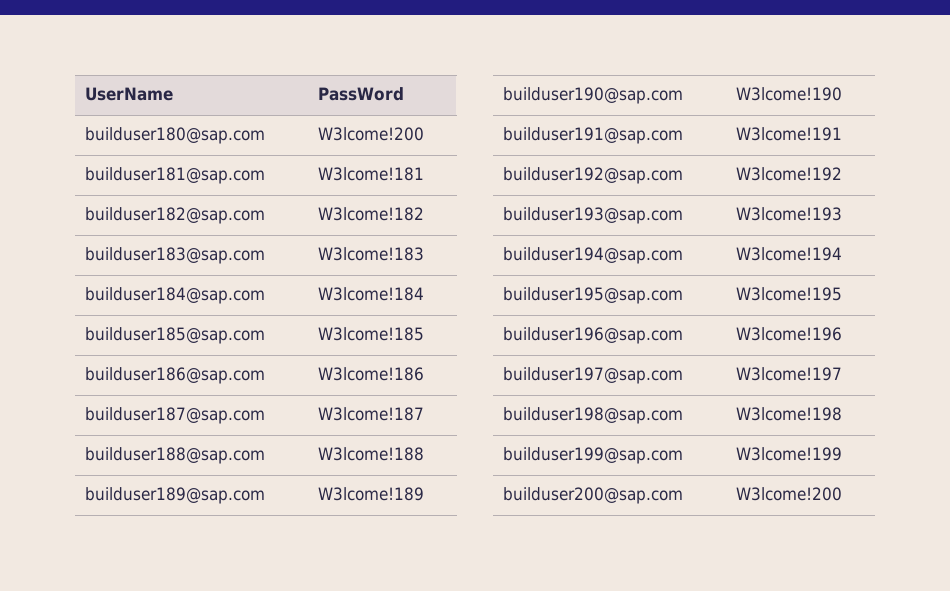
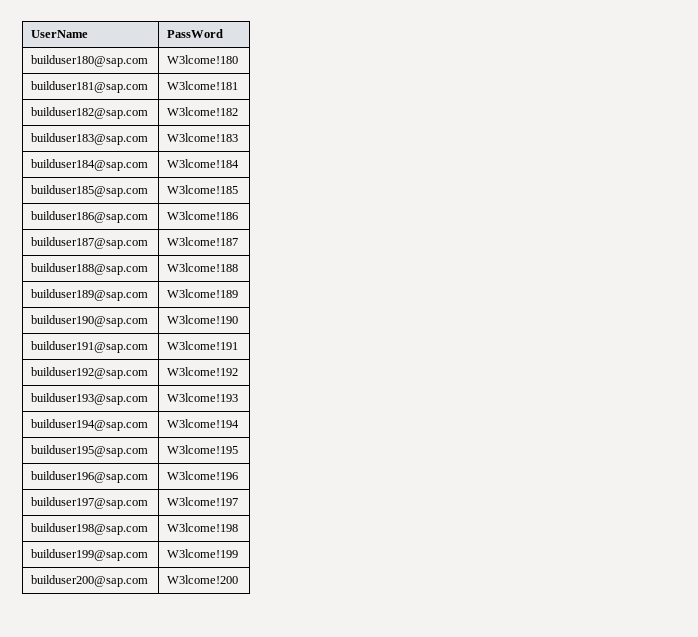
[317,127,424,141] W3lcome!200 -> [167,55,239,64] W3lcome!180

